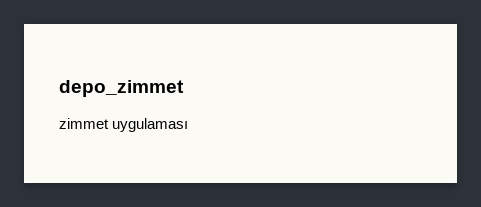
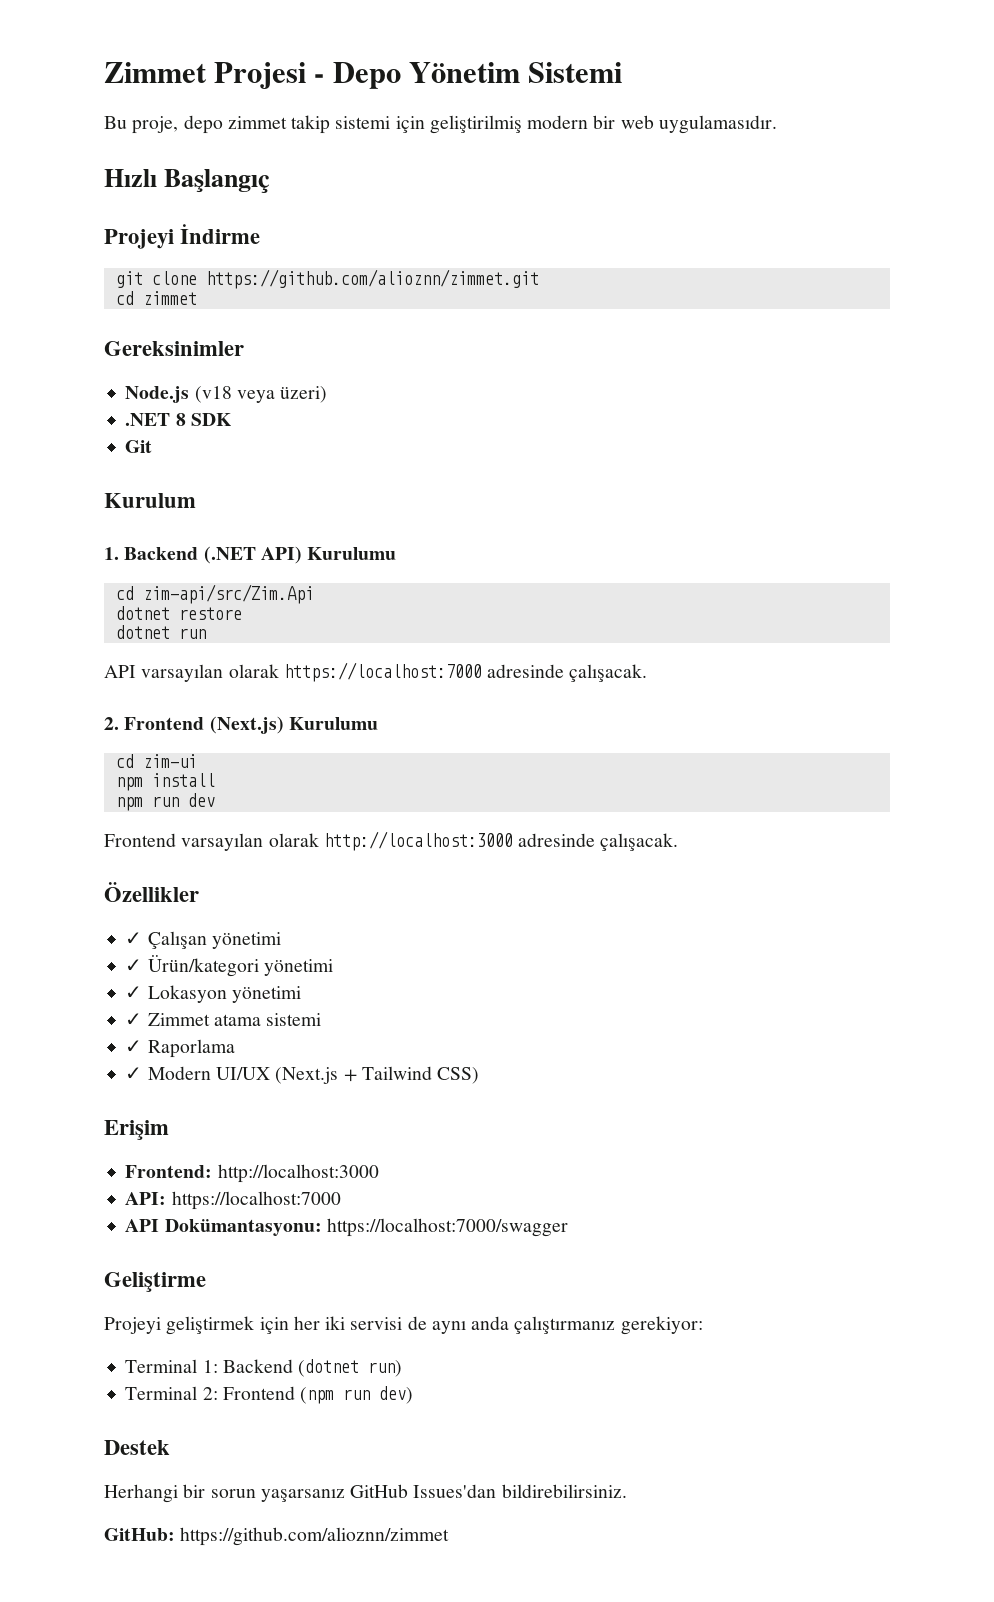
[59,80,184,97] [59,118,189,132] depo_zimmet // zimmet uygulaması -> [104,62,623,89] [104,115,777,134] [104,169,271,193] [104,224,261,249] [115,269,539,289] [115,291,197,305] [104,341,244,356] [125,386,328,403] [125,413,231,426] [125,440,153,453] [104,493,196,508] [104,546,397,564] [115,584,314,604] [115,606,242,620] [115,625,206,639] [104,662,648,682] [104,716,378,734] [115,754,197,768] [115,773,215,791] [115,793,215,811] [104,831,679,851] [104,882,199,902] [125,931,281,949] [125,955,333,977] [125,985,301,1003] [125,1013,322,1026] [125,1039,235,1058] [125,1066,480,1084] [104,1120,169,1140] [125,1164,379,1183] [125,1191,341,1210] [125,1218,568,1237] [104,1272,206,1292] [104,1316,703,1335] [125,1359,403,1377] [125,1386,414,1404] [104,1440,170,1455] [104,1484,627,1503] [104,1527,450,1546] Zimmet Projesi - Depo Yönetim Sistemi // Bu proje, depo zimmet takip sistemi için geliştirilmiş modern bir web uygulamasıdır. // Hızlı Başlangıç // Projeyi İndirme // git clone https://github.com/alioznn/zimmet.git // cd zimmet // Gereksinimler // Node.js (v18 veya üzeri) // .NET 8 SDK // Git // Kurulum // 1. Backend (.NET API) Kurulumu // cd zim-api/src/Zim.Api // dotnet restore // dotnet run // API varsayılan olarak https://localhost:7000 adresinde çalışacak. // 2. Frontend (Next.js) Kurulumu // cd zim-ui // npm install // npm run dev // Frontend varsayılan olarak http://localhost:3000 adresinde çalışacak. // Özellikler // ✓ Çalışan yönetimi // ✓ Ürün/kategori yönetimi // ✓ Lokasyon yönetimi // ✓ Zimmet atama sistemi // ✓ Raporlama // ✓ Modern UI/UX (Next.js + Tailwind CSS) // Erişim // Frontend: http://localhost:3000 // API: https://localhost:7000 // API Dokümantasyonu: https://localhost:7000/swagger // Geliştirme // Projeyi geliştirmek için her iki servisi de aynı anda çalıştırmanız gerekiyor: // Terminal 1: Backend (dotnet run) // Terminal 2: Frontend (npm run dev) // Destek // Herhangi bir sorun yaşarsanız GitHub Issues'dan bildirebilirsiniz. // GitHub: https://github.com/alioznn/zimmet

